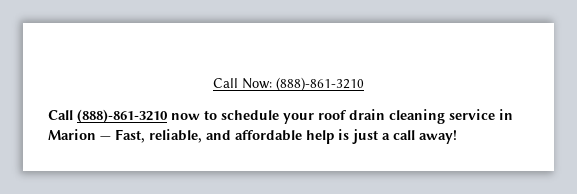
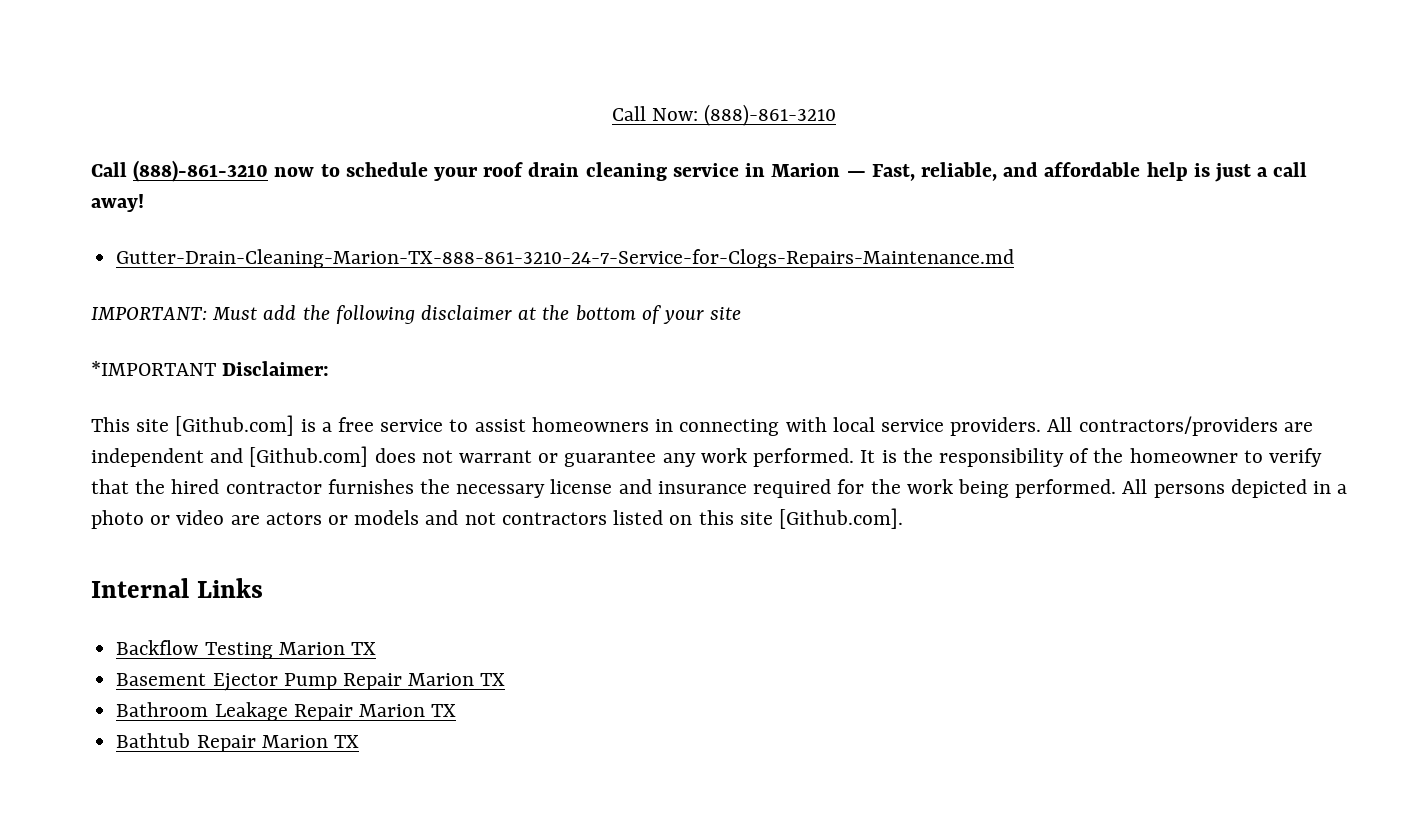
(457, 137) none -> [116,249,1015,268] [91,305,742,324] [91,361,330,376] [91,415,1313,436] [91,446,1322,467] [91,479,1348,498] [91,508,903,529] [91,578,263,598] [116,640,376,659] [116,673,506,691] [116,702,457,721] [116,733,359,752] // Gutter-Drain-Cleaning-Marion-TX-888-861-3210-24-7-Service-for-Clogs-Repairs-Maintenance.md // IMPORTANT: Must add the following disclaimer at the bottom of your site // *IMPORTANT Disclaimer: // This site [Github.com] is a free service to assist homeowners in connecting with local service providers. All contractors/providers are independent and [Github.com] does not warrant or guarantee any work performed. It is the responsibility of the homeowner to verify that the hired contractor furnishes the necessary license and insurance required for the work being performed. All persons depicted in a photo or video are actors or models and not contractors listed on this site [Github.com]. // Internal Links // Backflow Testing Marion TX // Basement Ejector Pump Repair Marion TX // Bathroom Leakage Repair Marion TX // Bathtub Repair Marion TX

